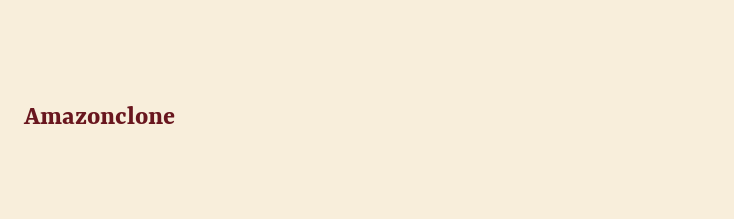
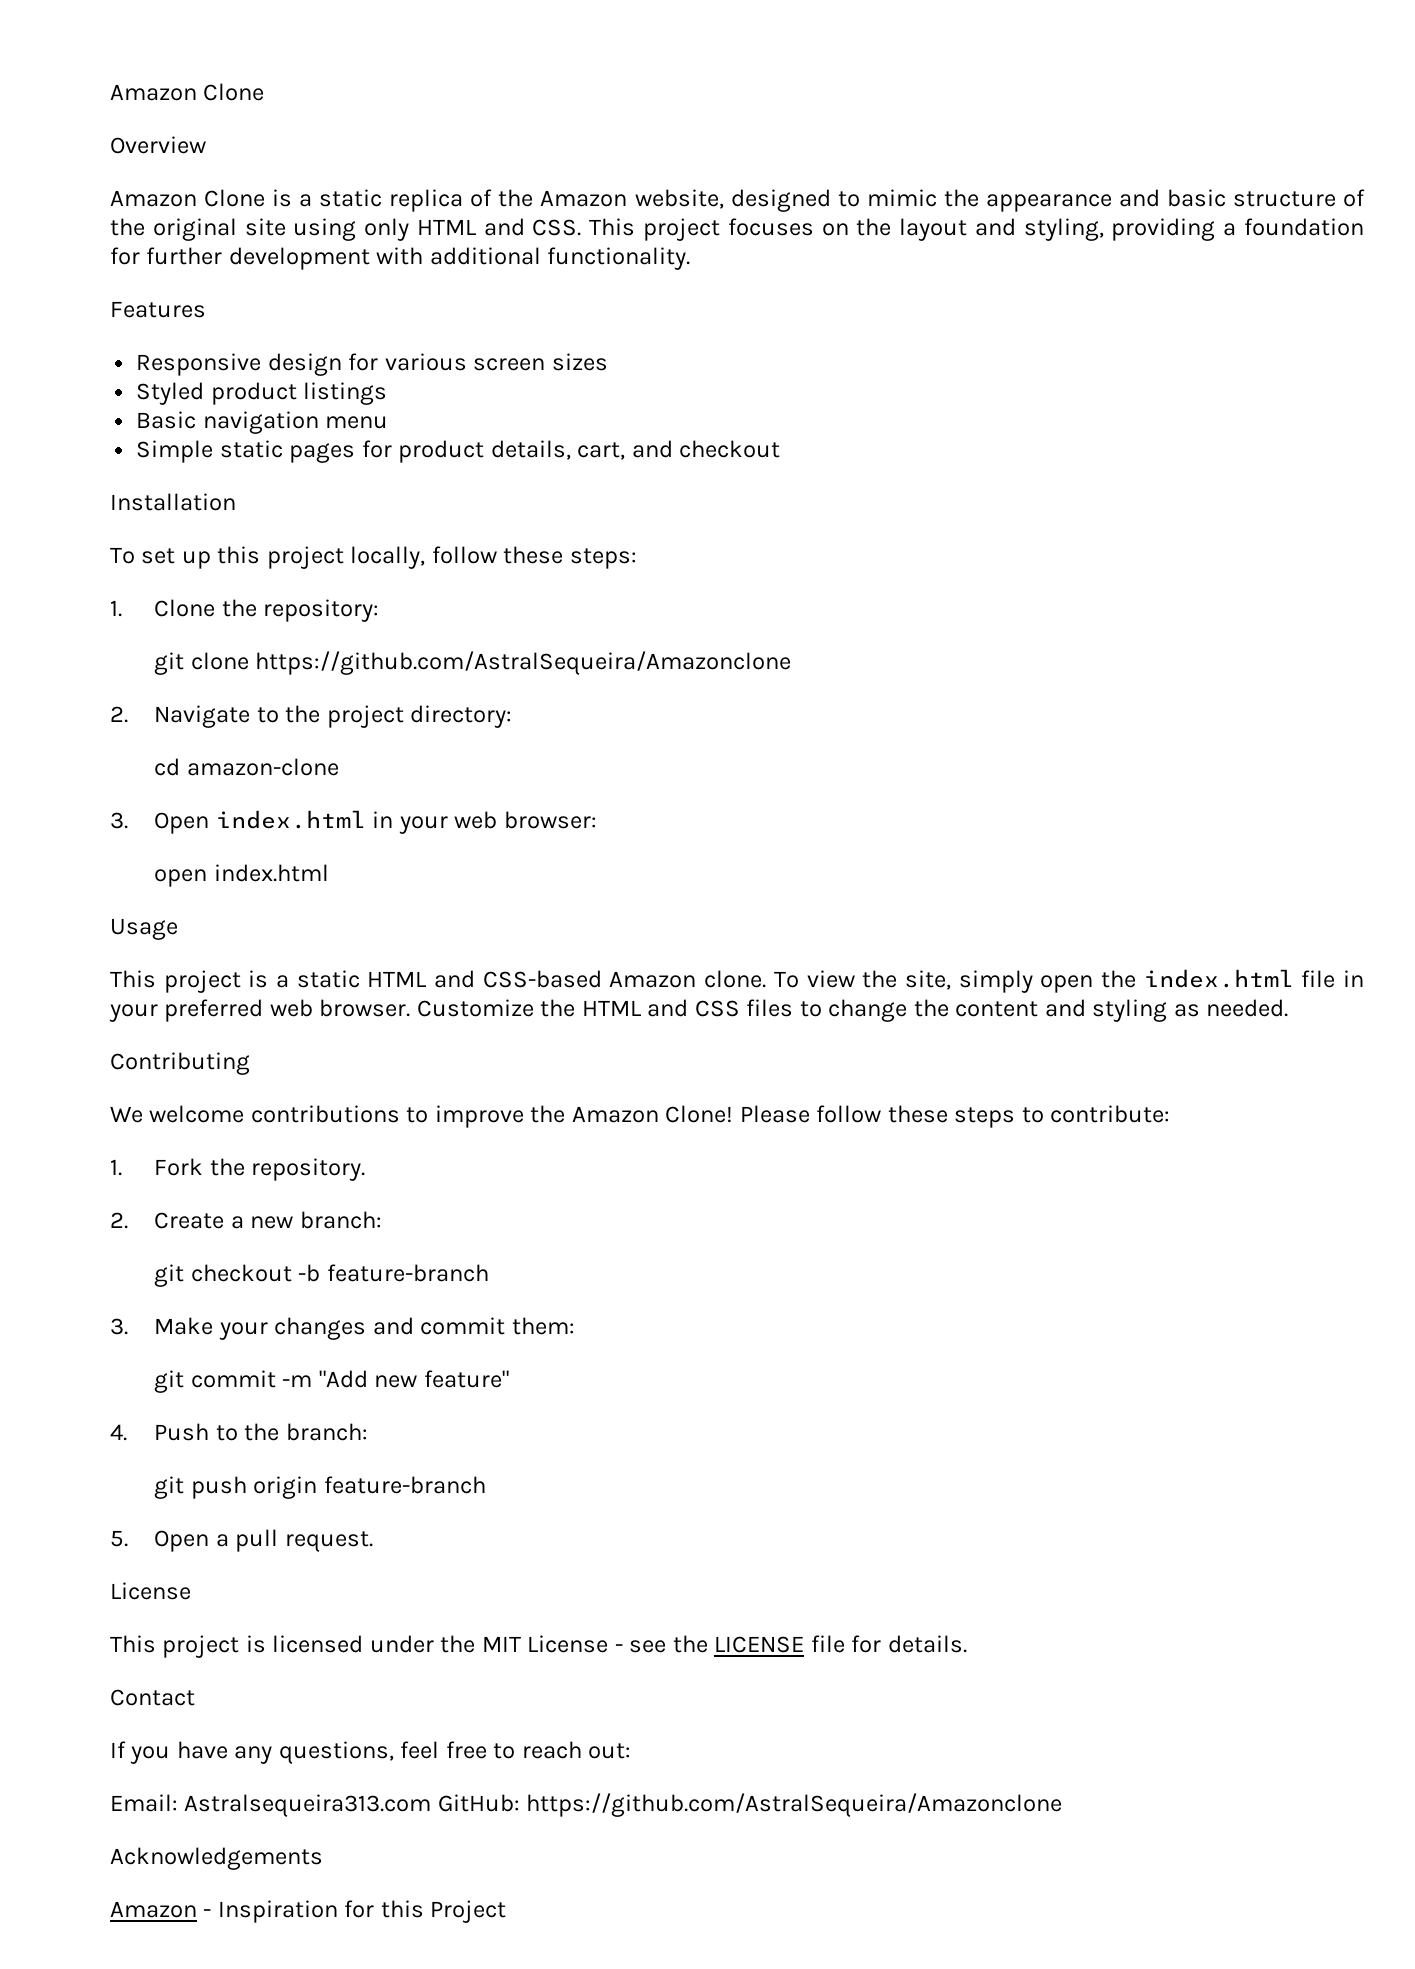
[23,106,175,124] Amazonclone -> [110,83,265,101] [110,136,206,154] [110,189,1365,212] [110,218,1365,241] [110,247,691,270] [110,301,206,318] [136,353,608,376] [136,382,388,405] [136,411,389,434] [136,440,781,463] [110,493,236,511] [110,546,637,569] [110,599,380,622] [154,651,792,675] [110,705,513,728] [154,758,339,776] [110,810,597,834] [154,864,329,887] [110,918,178,940] [110,969,1365,993] [109,999,1289,1022] [110,1052,250,1075] [110,1105,1171,1128] [110,1158,366,1181] [110,1211,382,1229] [154,1264,489,1287] [110,1317,575,1340] [154,1370,509,1393] [110,1423,368,1441] [154,1476,486,1499] [110,1529,373,1552] [110,1582,191,1600] [110,1635,967,1658] [110,1689,195,1706] [110,1741,632,1764] [110,1793,1063,1817] [110,1847,323,1870] [110,1900,507,1923] Amazon Clone // Overview // Amazon Clone is a static replica of the Amazon website, designed to mimic the appearance and basic structure of the original site using only HTML and CSS. This project focuses on the layout and styling, providing a foundation for further development with additional functionality. // Features // Responsive design for various screen sizes // Styled product listings // Basic navigation menu // Simple static pages for product details, cart, and checkout // Installation // To set up this project locally, follow these steps: // 1. Clone the repository: // git clone https://github.com/AstralSequeira/Amazonclone // 2. Navigate to the project directory: // cd amazon-clone // 3. Open index.html in your web browser: // open index.html // Usage // This project is a static HTML and CSS-based Amazon clone. To view the site, simply open the index.html file in your preferred web browser. Customize the HTML and CSS files to change the content and styling as needed. // Contributing // We welcome contributions to improve the Amazon Clone! Please follow these steps to contribute: // 1. Fork the repository. // 2. Create a new branch: // git checkout -b feature-branch // 3. Make your changes and commit them: // git commit -m "Add new feature" // 4. Push to the branch: // git push origin feature-branch // 5. Open a pull request. // License // This project is licensed under the MIT License - see the LICENSE file for details. // Contact // If you have any questions, feel free to reach out: // Email: Astralsequeira313.com GitHub: https://github.com/AstralSequeira/Amazonclone // Acknowledgements // Amazon - Inspiration for this Project

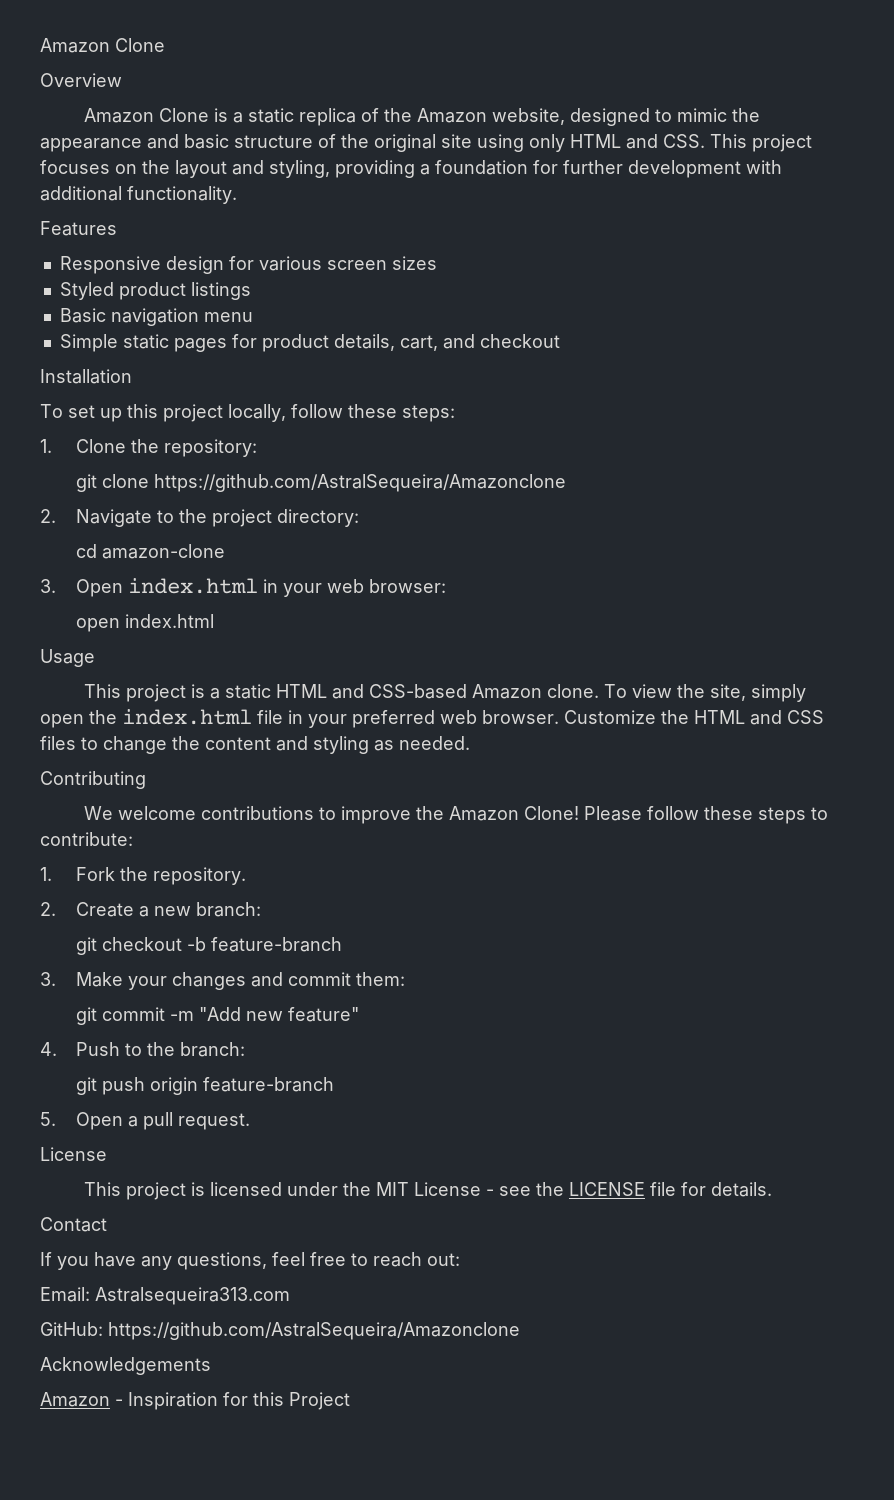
(432, 1805) none -> (290, 1296) //

